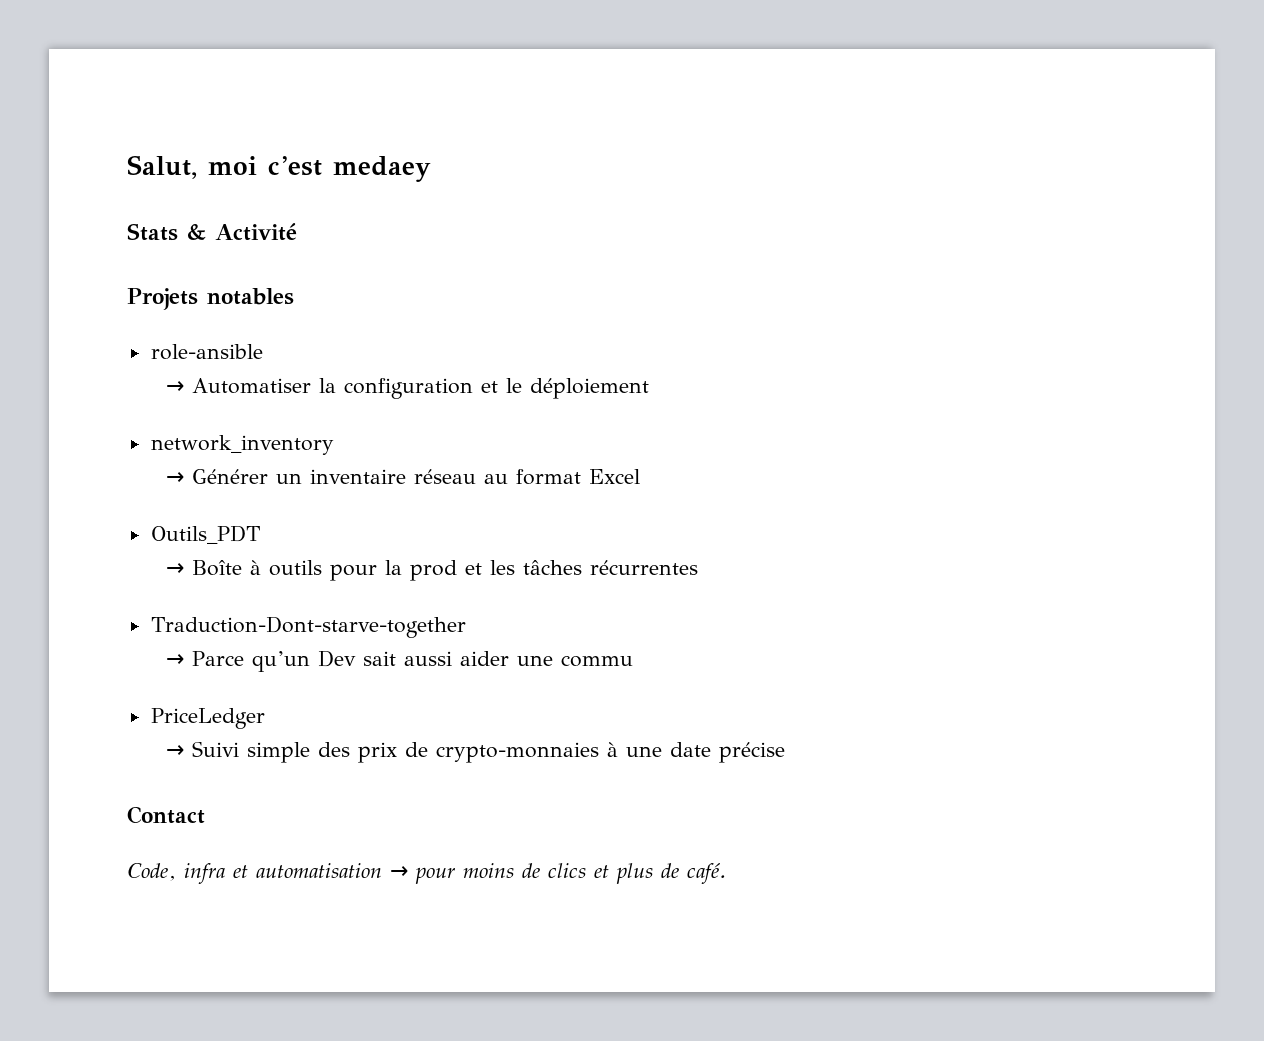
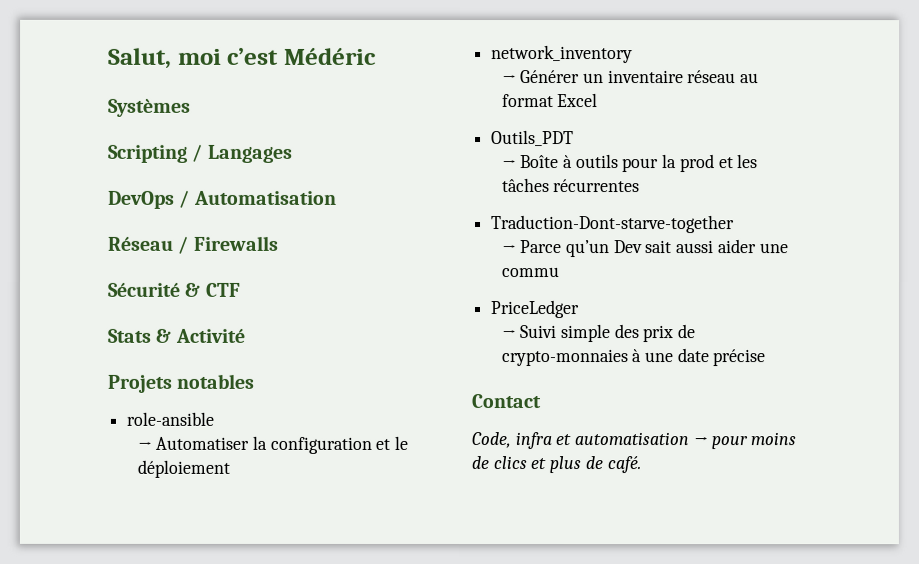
[333,156,431,182] medaey -> [283,47,377,65] [108,98,191,117] [108,144,293,163] [108,190,337,209] [108,235,279,254] [107,282,240,297] Médéric // Systèmes // Scripting / Langages // DevOps / Automatisation // Réseau / Firewalls // Sécurité & CTF

